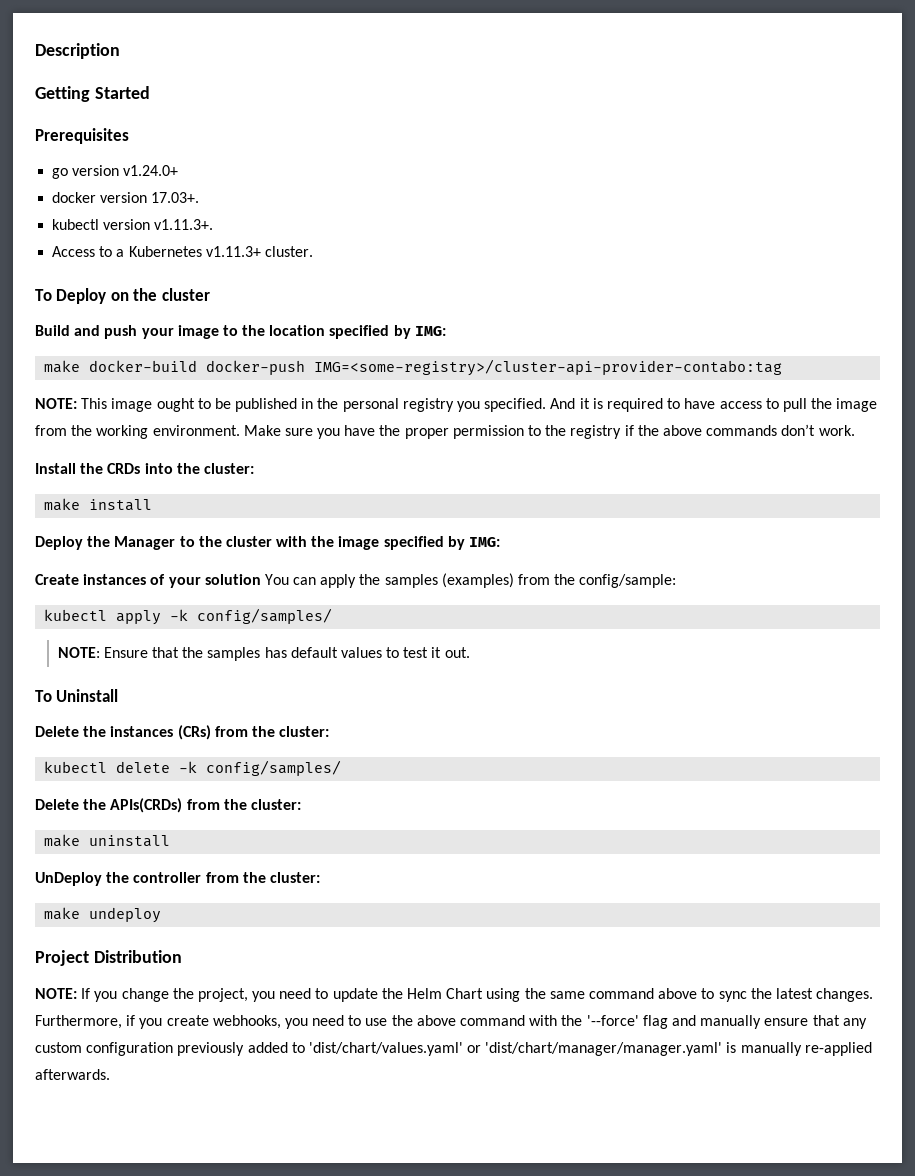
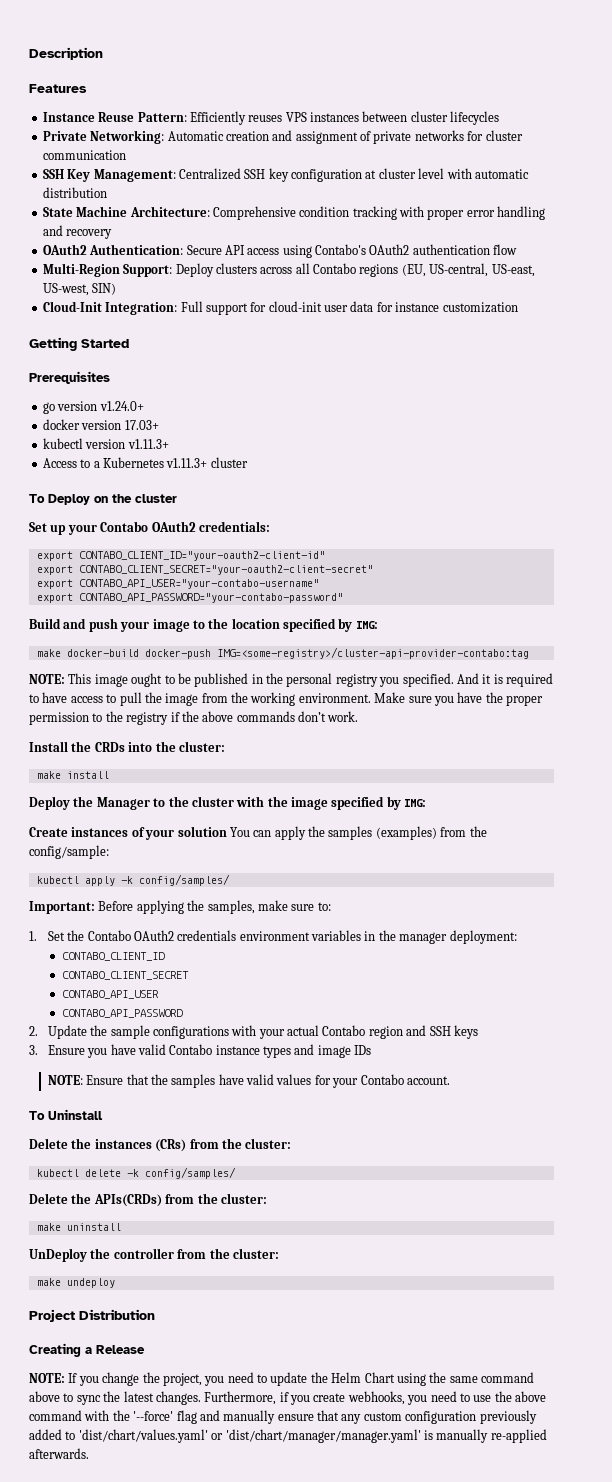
(120, 51) none -> [29,84,87,93] [42,111,500,125] [42,130,523,144] [42,150,126,160] [42,168,529,182] [42,187,107,198] [42,206,546,220] [42,225,113,239] [42,244,518,258] [42,263,535,277] [42,283,117,296] [42,301,518,315] // Features // Instance Reuse Pattern: Efficiently reuses VPS instances between cluster lifecycles // Private Networking: Automatic creation and assignment of private networks for cluster communication // SSH Key Management: Centralized SSH key configuration at cluster level with automatic distribution // State Machine Architecture: Comprehensive condition tracking with proper error handling and recovery // OAuth2 Authentication: Secure API access using Contabo's OAuth2 authentication flow // Multi-Region Support: Deploy clusters across all Contabo regions (EU, US-central, US-east, US-west, SIN) // Cloud-Init Integration: Full support for cloud-init user data for instance customization
[151,192,200,203] 17.03+. -> [124,420,159,430] 17.03+
[154,219,214,230] v1.11.3+. -> [127,439,169,449] v1.11.3+
[264,246,313,257] cluster. -> [210,457,248,468] cluster
(210, 294) none -> [29,521,270,535] [36,551,325,561] [36,565,373,575] [36,579,319,589] [36,593,343,603] // Set up your Contabo OAuth2 credentials: // export CONTABO_CLIENT_ID="your-oauth2-client-id" // export CONTABO_CLIENT_SECRET="your-oauth2-client-secret" // export CONTABO_API_USER="your-contabo-username" // export CONTABO_API_PASSWORD="your-contabo-password"
(333, 616) none -> [29,900,331,914] [29,930,517,944] [61,952,165,961] [61,971,189,980] [61,990,159,999] [61,1009,183,1018] [29,1025,478,1039] [29,1044,372,1058] // Important: Before applying the samples, make sure to: // 1. Set the Contabo OAuth2 credentials environment variables in the manager deployment: // CONTABO_CLIENT_ID // CONTABO_CLIENT_SECRET // CONTABO_API_USER // CONTABO_API_PASSWORD // 2. Update the sample configurations with your actual Contabo region and SSH keys // 3. Ensure you have valid Contabo instance types and image IDs
[264,647,470,658] has default values to test it out. -> [218,1074,450,1088] have valid values for your Contabo account.
(182, 956) none -> [29,1343,145,1357] // Creating a Release

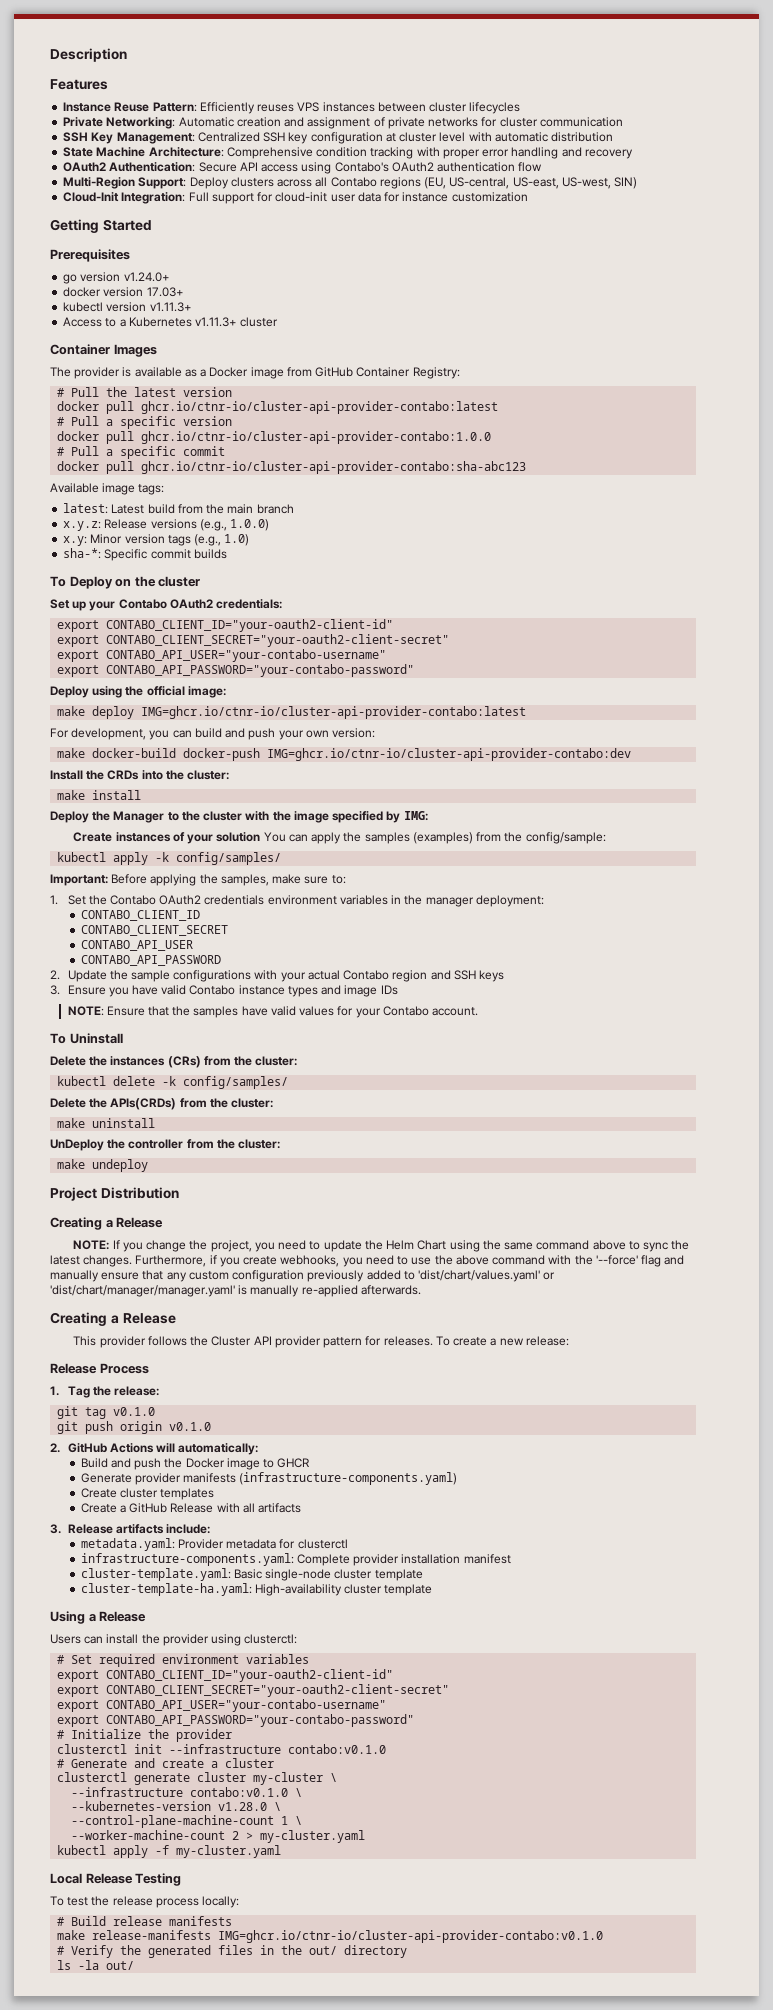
(248, 462) none -> [50,344,157,357] [50,367,460,379] [57,387,233,397] [57,401,499,414] [57,416,233,429] [57,431,492,444] [57,446,226,459] [57,461,527,474] [50,483,165,495] [63,503,294,514] [63,519,270,531] [63,534,250,546] [63,548,227,561] // Container Images // The provider is available as a Docker image from GitHub Container Registry: // # Pull the latest version // docker pull ghcr.io/ctnr-io/cluster-api-provider-contabo:latest // # Pull a specific version // docker pull ghcr.io/ctnr-io/cluster-api-provider-contabo:1.0.0 // # Pull a specific commit // docker pull ghcr.io/ctnr-io/cluster-api-provider-contabo:sha-abc123 // Available image tags: // latest: Latest build from the main branch // x.y.z: Release versions (e.g., 1.0.0) // x.y: Minor version tags (e.g., 1.0) // sha-*: Specific commit builds
[29,618,378,632] [36,647,529,659] [29,673,553,687] [29,692,543,706] [29,711,359,725] Build and push your image to the location specified by IMG: // make docker-build docker-push IMG=<some-registry>/cluster-api-provider-contabo:tag // NOTE: This image ought to be published in the personal registry you specified. And it is required to have access to pull the image from the working environment. Make sure you have the proper permission to the registry if the above commands don’t work. -> [50,686,226,698] [57,706,527,719] [50,728,376,740] [57,748,632,761] Deploy using the official image: // make deploy IMG=ghcr.io/ctnr-io/cluster-api-provider-contabo:latest // For development, you can build and push your own version: // make docker-build docker-push IMG=ghcr.io/ctnr-io/cluster-api-provider-contabo:dev
(89, 1453) none -> [50,1312,176,1326] [73,1336,569,1348] [50,1363,149,1374] [50,1386,159,1398] [57,1406,156,1419] [57,1421,212,1434] [50,1443,259,1455] [80,1458,311,1470] [80,1472,458,1485] [80,1488,215,1500] [80,1503,302,1513] [50,1524,210,1534] [80,1538,348,1551] [80,1553,511,1566] [80,1568,423,1581] [80,1583,433,1596] [50,1611,147,1624] [50,1634,298,1646] [57,1654,310,1667] [57,1669,394,1682] [57,1684,450,1697] [57,1699,387,1712] [57,1714,415,1727] [57,1729,233,1742] [57,1744,387,1754] [57,1758,275,1768] [57,1772,338,1785] [71,1787,303,1797] [71,1801,282,1811] [71,1815,303,1828] [71,1830,366,1843] [57,1845,282,1858] [50,1873,182,1886] [50,1896,240,1908] [57,1916,233,1926] [57,1930,604,1943] [57,1945,408,1958] [57,1960,135,1970] // Creating a Release // This provider follows the Cluster API provider pattern for releases. To create a new release: // Release Process // 1. Tag the release: // git tag v0.1.0 // git push origin v0.1.0 // 2. GitHub Actions will automatically: // Build and push the Docker image to GHCR // Generate provider manifests (infrastructure-components.yaml) // Create cluster templates // Create a GitHub Release with all artifacts // 3. Release artifacts include: // metadata.yaml: Provider metadata for clusterctl // infrastructure-components.yaml: Complete provider installation manifest // cluster-template.yaml: Basic single-node cluster template // cluster-template-ha.yaml: High-availability cluster template // Using a Release // Users can install the provider using clusterctl: // # Set required environment variables // export CONTABO_CLIENT_ID="your-oauth2-client-id" // export CONTABO_CLIENT_SECRET="your-oauth2-client-secret" // export CONTABO_API_USER="your-contabo-username" // export CONTABO_API_PASSWORD="your-contabo-password" // # Initialize the provider // clusterctl init --infrastructure contabo:v0.1.0 // # Generate and create a cluster // clusterctl generate cluster my-cluster \ // --infrastructure contabo:v0.1.0 \ // --kubernetes-version v1.28.0 \ // --control-plane-machine-count 1 \ // --worker-machine-count 2 > my-cluster.yaml // kubectl apply -f my-cluster.yaml // Local Release Testing // To test the release process locally: // # Build release manifests // make release-manifests IMG=ghcr.io/ctnr-io/cluster-api-provider-contabo:v0.1.0 // # Verify the generated files in the out/ directory // ls -la out/

